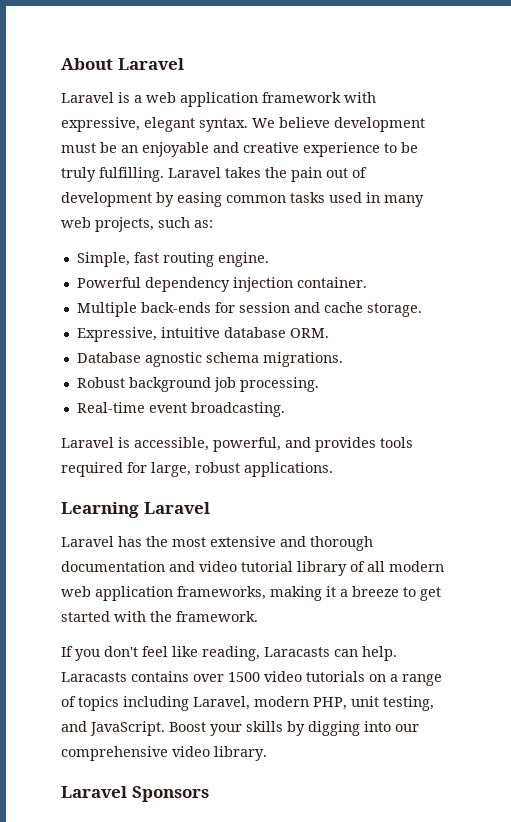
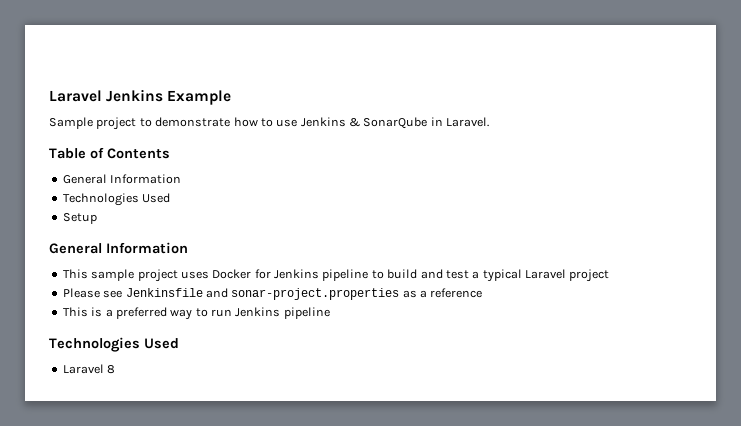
[61,58,184,70] [61,92,376,107] [61,117,425,132] [61,142,418,157] [61,167,367,182] [61,192,424,207] [61,217,213,232] [76,252,269,267] [76,277,367,292] [76,302,422,317] [76,327,329,342] [76,352,343,367] [76,377,319,392] [76,402,285,417] [61,437,413,452] [61,462,333,477] [61,502,210,518] [61,536,373,551] [61,561,444,576] [61,586,441,601] [61,611,258,622] [61,646,397,661] [61,671,442,686] [61,696,434,711] [61,721,419,736] [61,746,267,761] [61,786,209,802] About Laravel // Laravel is a web application framework with expressive, elegant syntax. We believe development must be an enjoyable and creative experience to be truly fulfilling. Laravel takes the pain out of development by easing common tasks used in many web projects, such as: // Simple, fast routing engine. // Powerful dependency injection container. // Multiple back-ends for session and cache storage. // Expressive, intuitive database ORM. // Database agnostic schema migrations. // Robust background job processing. // Real-time event broadcasting. // Laravel is accessible, powerful, and provides tools required for large, robust applications. // Learning Laravel // Laravel has the most extensive and thorough documentation and video tutorial library of all modern web application frameworks, making it a breeze to get started with the framework. // If you don't feel like reading, Laracasts can help. Laracasts contains over 1500 video tutorials on a range of topics including Laravel, modern PHP, unit testing, and JavaScript. Boost your skills by digging into our comprehensive video library. // Laravel Sponsors -> [49,89,232,105] [49,117,490,130] [49,147,170,159] [62,174,182,184] [62,193,171,206] [62,213,97,224] [49,242,188,254] [62,269,610,282] [62,288,483,300] [62,307,330,320] [49,337,179,352] [62,364,116,374] Laravel Jenkins Example // Sample project to demonstrate how to use Jenkins & SonarQube in Laravel. // Table of Contents // General Information // Technologies Used // Setup // General Information // This sample project uses Docker for Jenkins pipeline to build and test a typical Laravel project // Please see Jenkinsfile and sonar-project.properties as a reference // This is a preferred way to run Jenkins pipeline // Technologies Used // Laravel 8

